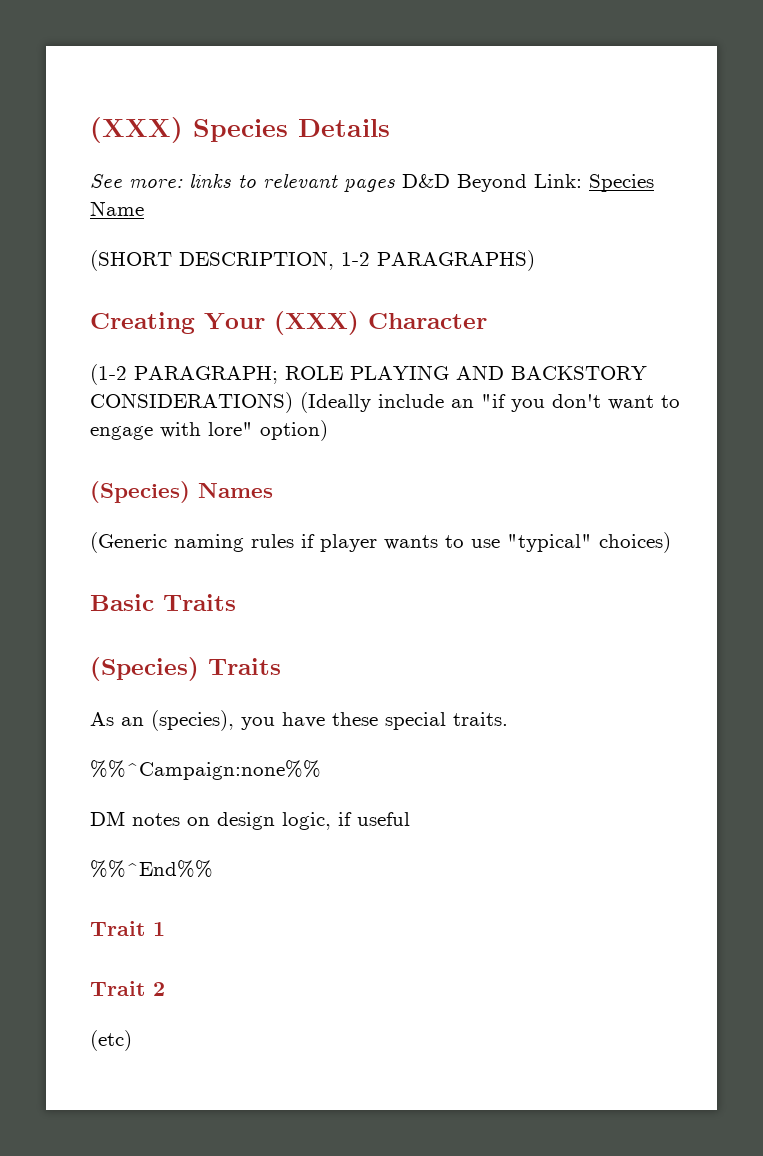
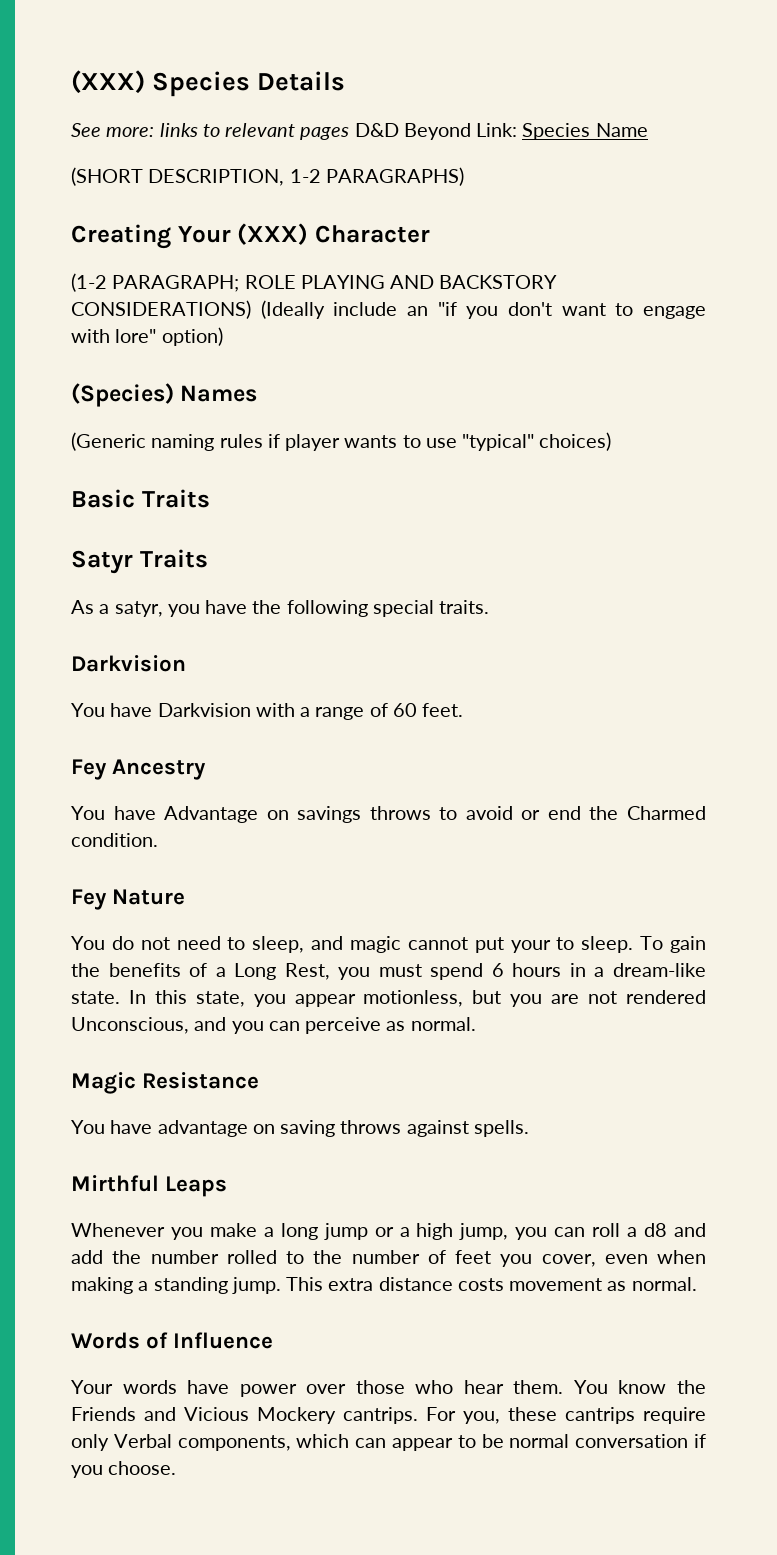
[90,657,199,681] (Species) -> [71,550,133,574] Satyr
[121,710,508,731] [90,760,321,780] [90,811,410,830] [90,860,213,878] [90,921,165,936] [90,981,165,996] [90,1030,132,1051] an (species), you have these special traits. // %%^Campaign:none%% // DM notes on design logic, if useful // %%^End%% // Trait 1 // Trait 2 // (etc) -> [99,600,490,617] [71,655,186,672] [71,703,464,720] [71,759,207,780] [71,806,707,823] [71,833,158,847] [71,889,186,910] [71,936,706,953] [71,963,707,980] [71,990,706,1007] [71,1017,476,1034] [71,1072,260,1094] [71,1120,529,1137] [71,1175,228,1197] [71,1223,706,1240] [71,1250,706,1267] [71,1277,697,1294] [71,1332,274,1349] [71,1380,706,1397] [71,1407,706,1424] [71,1434,706,1451] [71,1461,177,1478] a satyr, you have the following special traits. // Darkvision // You have Darkvision with a range of 60 feet. // Fey Ancestry // You have Advantage on savings throws to avoid or end the Charmed condition. // Fey Nature // You do not need to sleep, and magic cannot put your to sleep. To gain the benefits of a Long Rest, you must spend 6 hours in a dream-like state. In this state, you appear motionless, but you are not rendered Unconscious, and you can perceive as normal. // Magic Resistance // You have advantage on saving throws against spells. // Mirthful Leaps // Whenever you make a long jump or a high jump, you can roll a d8 and add the number rolled to the number of feet you cover, even when making a standing jump. This extra distance costs movement as normal. // Words of Influence // Your words have power over those who hear them. You know the Friends and Vicious Mockery cantrips. For you, these cantrips require only Verbal components, which can appear to be normal conversation if you choose.

